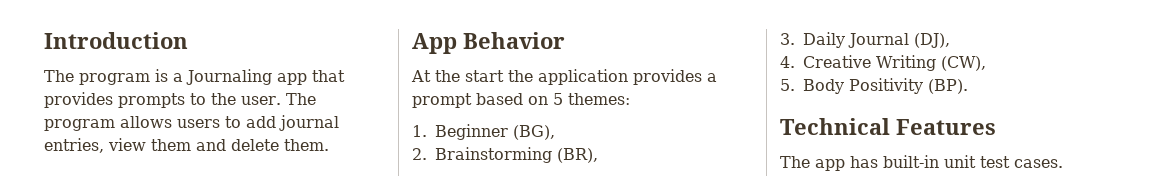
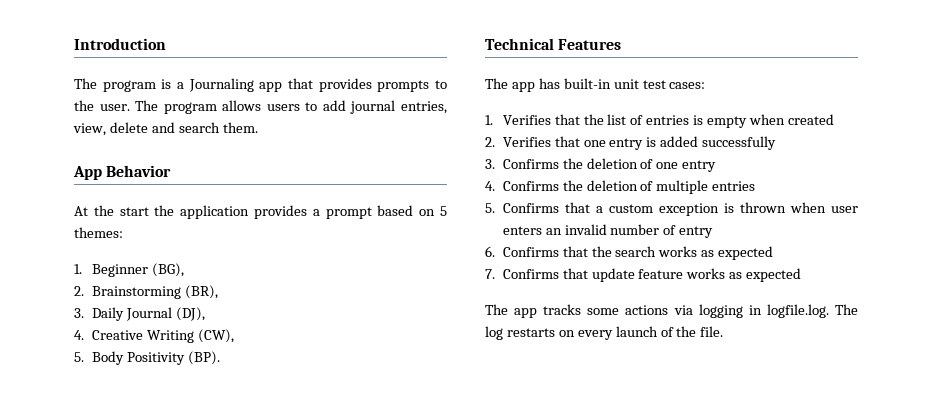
[108,138,279,151] view them and delete -> [73,122,220,136] view, delete and search
[1014,159,1063,168] cases. -> [669,82,706,89] [485,114,834,128] [485,136,777,150] [485,158,717,172] [485,180,756,194] [485,202,859,216] [502,224,714,238] [485,246,774,260] [485,268,802,282] [485,304,858,318] [485,326,724,340] cases: // 1. Verifies that the list of entries is empty when created // 2. Verifies that one entry is added successfully // 3. Confirms the deletion of one entry // 4. Confirms the deletion of multiple entries // 5. Confirms that a custom exception is thrown when user enters an invalid number of entry // 6. Confirms that the search works as expected // 7. Confirms that update feature works as expected // The app tracks some actions via logging in logfile.log. The log restarts on every launch of the file.

